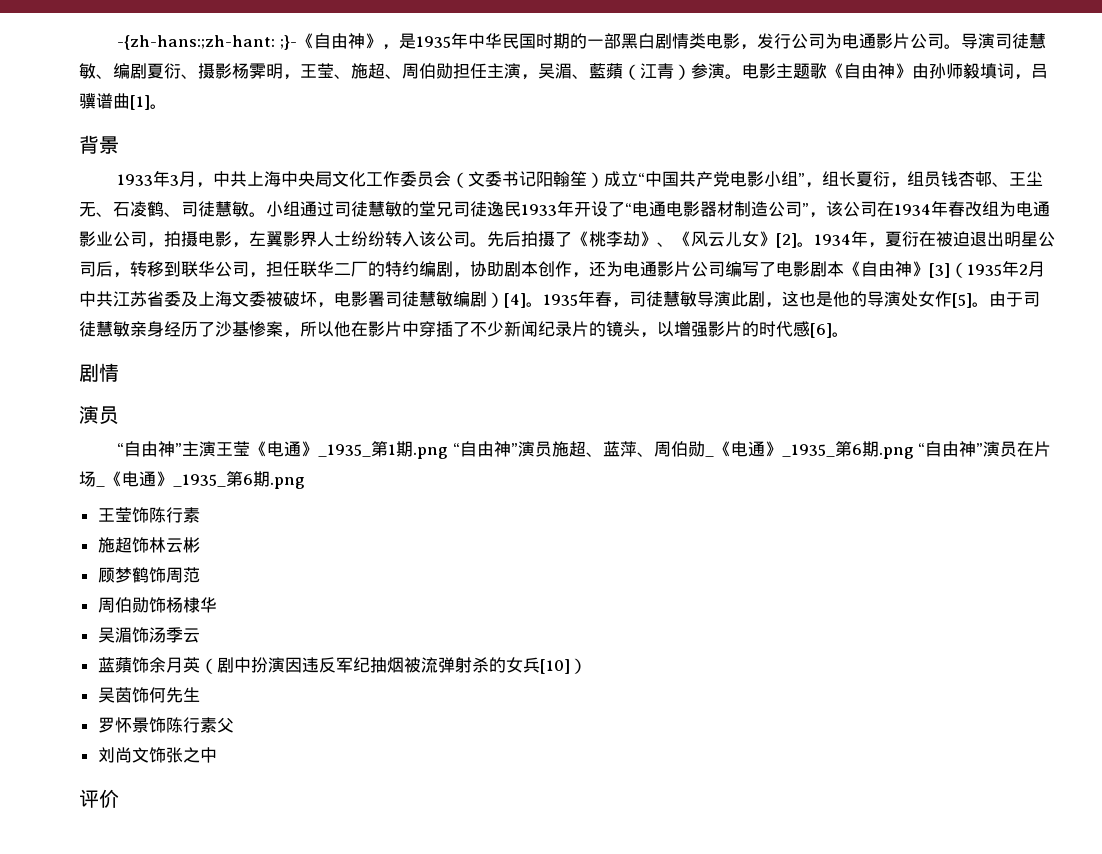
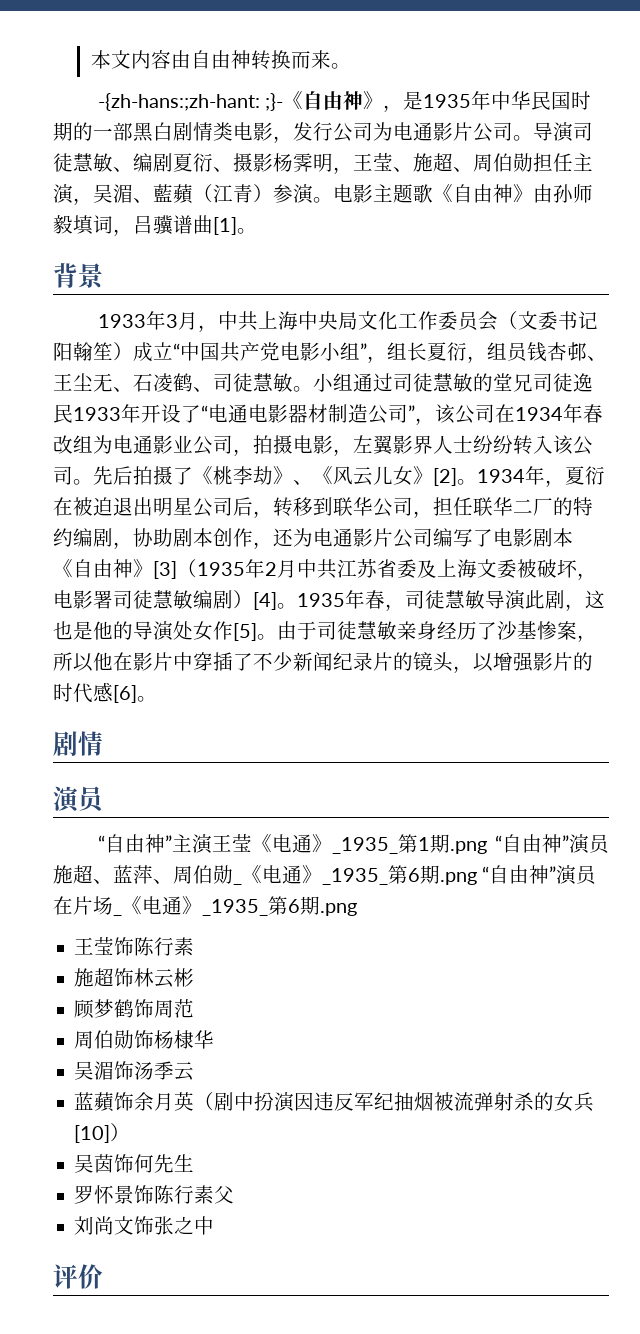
(117, 42) none -> [90,50,351,70] 本文内容由自由神转换而来。 //

